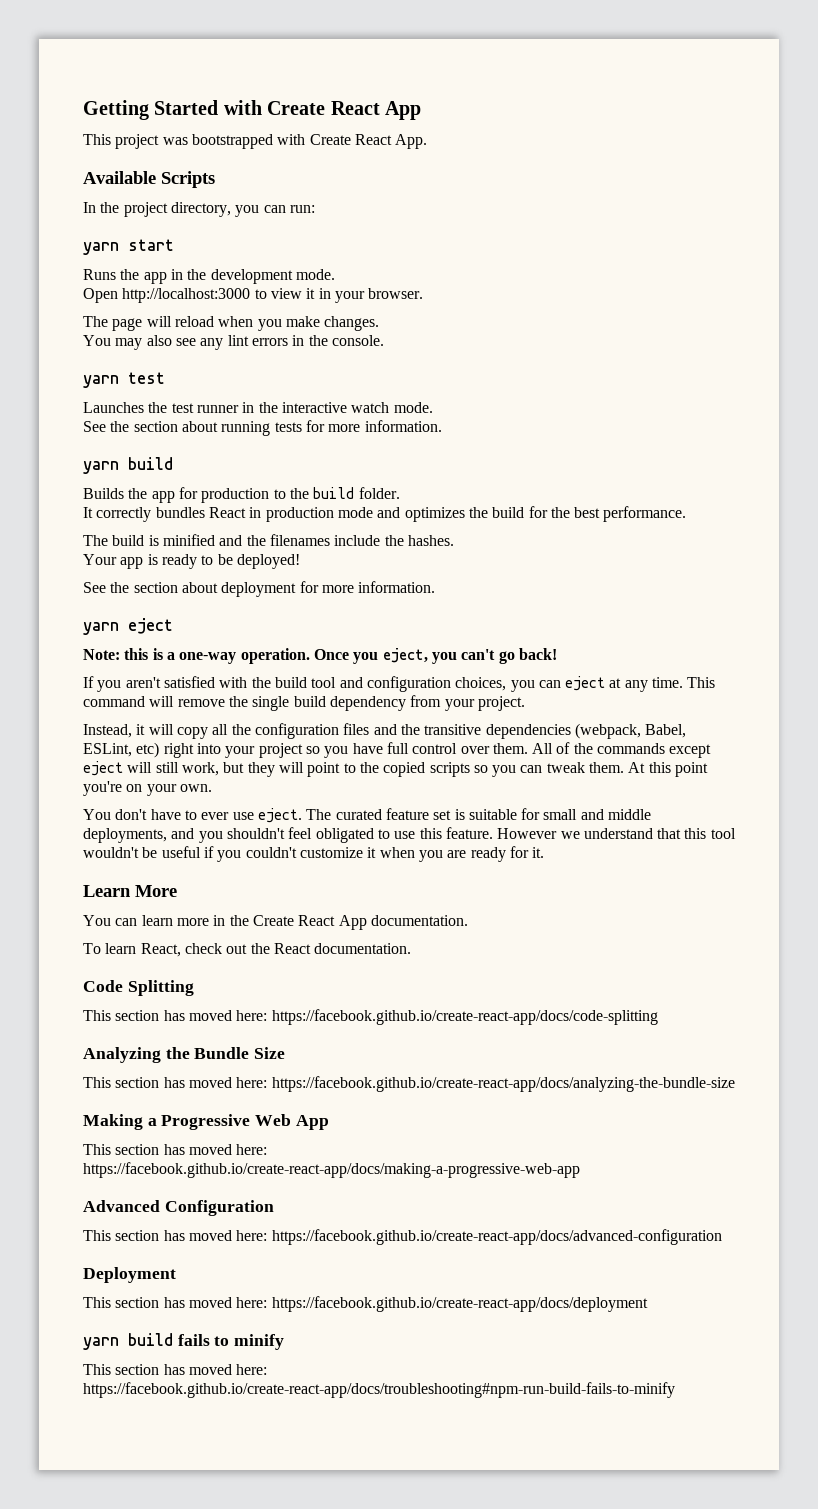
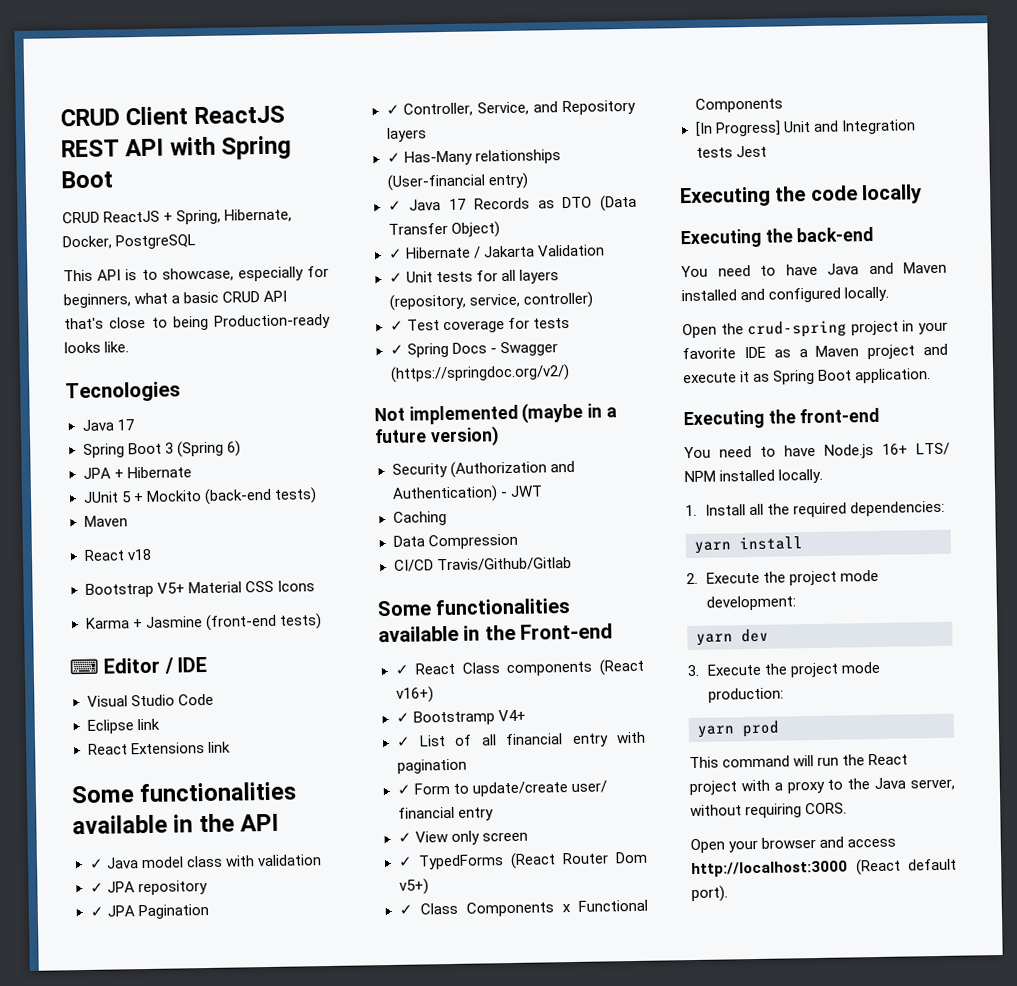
[83,100,421,120] [83,134,428,149] [83,171,215,188] [83,202,315,217] [83,239,174,255] [83,269,335,284] [83,288,424,303] [83,316,380,331] [83,335,384,350] [83,372,165,388] [83,402,433,413] [83,420,442,436] [83,457,173,474] [83,487,400,503] [83,506,687,522] [83,534,454,546] [83,554,300,569] [83,581,436,597] [83,618,173,635] [83,648,557,664] [83,676,716,692] [83,695,525,711] [83,723,687,739] [83,742,712,758] [83,761,709,777] [83,781,212,796] [83,808,652,823] [83,827,736,843] [83,846,545,862] [83,885,177,897] [83,915,468,930] [83,943,412,957] [83,980,194,996] [83,1009,658,1025] [83,1047,286,1063] [83,1076,735,1092] [83,1114,329,1130] [83,1144,268,1155] [83,1162,580,1178] [83,1200,274,1216] [83,1229,722,1245] [83,1267,176,1283] [83,1296,648,1312] [83,1333,285,1350] [83,1364,268,1375] [83,1382,675,1398] Getting Started with Create React App // This project was bootstrapped with Create React App. // Available Scripts // In the project directory, you can run: // yarn start // Runs the app in the development mode. // Open http://localhost:3000 to view it in your browser. // The page will reload when you make changes. // You may also see any lint errors in the console. // yarn test // Launches the test runner in the interactive watch mode. // See the section about running tests for more information. // yarn build // Builds the app for production to the build folder. // It correctly bundles React in production mode and optimizes the build for the best performance. // The build is minified and the filenames include the hashes. // Your app is ready to be deployed! // See the section about deployment for more information. // yarn eject // Note: this is a one-way operation. Once you eject, you can't go back! // If you aren't satisfied with the build tool and configuration choices, you can eject at any time. This command will remove the single build dependency from your project. // Instead, it will copy all the configuration files and the transitive dependencies (webpack, Babel, ESLint, etc) right into your project so you have full control over them. All of the commands except eject will still work, but they will point to the copied scripts so you can tweak them. At this point you're on your own. // You don't have to ever use eject. The curated feature set is suitable for small and middle deployments, and you shouldn't feel obligated to use this feature. However we understand that this tool wouldn't be useful if you couldn't customize it when you are ready for it. // Learn More // You can learn more in the Create React App documentation. // To learn React, check out the React documentation. // Code Splitting // This section has moved here: https://facebook.github.io/create-react-app/docs/code-splitting // Analyzing the Bundle Size // This section has moved here: https://facebook.github.io/create-react-app/docs/analyzing-the-bundle-size // Making a Progressive Web App // This section has moved here: https://facebook.github.io/create-react-app/docs/making-a-progressive-web-app // Advanced Configuration // This section has moved here: https://facebook.github.io/create-react-app/docs/advanced-configuration // Deployment // This section has moved here: https://facebook.github.io/create-react-app/docs/deployment // yarn build fails to minify // This section has moved here: https://facebook.github.io/create-react-app/docs/troubleshooting#npm-run-build-fails-to-minify -> [60,105,285,127] [61,135,293,160] [61,170,113,189] [62,208,293,225] [62,234,197,250] [63,265,329,282] [63,290,288,309] [64,313,331,331] [64,341,130,354] [65,381,181,403] [81,419,134,431] [82,440,241,458] [82,466,192,479] [82,487,317,505] [83,515,128,527] [83,548,152,561] [84,580,315,598] [84,613,322,631] [69,656,208,675] [86,693,214,707] [86,718,160,734] [87,741,231,755] [71,781,297,804] [72,813,280,835] [88,854,322,869] [89,879,208,896] [89,903,209,920] [385,99,636,117] [385,127,427,142] [386,149,561,166] [386,172,529,191] [387,194,637,212] [387,221,500,238] [387,244,605,259] [388,269,559,284] [388,291,593,311] [389,317,570,334] [389,341,558,358] [389,363,570,383] [374,402,617,425] [374,426,499,448] [391,460,575,478] [391,485,543,503] [392,511,447,526] [392,533,518,550] [393,556,572,572] [377,597,571,617] [378,623,614,643] [394,658,645,677] [395,686,434,703] [395,709,526,726] [395,731,646,747] [396,758,467,774] [396,780,607,797] [397,806,494,821] [397,830,528,845] [397,851,648,870] [398,878,429,895] [398,899,648,917] [694,97,783,113] [694,119,916,137] [695,145,767,158] [680,184,923,208] [680,226,874,249] [681,261,947,278] [681,286,890,303] [682,320,948,339] [682,343,948,360] [683,368,932,385] [683,407,880,430] [684,442,950,459] [684,468,824,484] [685,500,946,518] [694,536,803,554] [686,569,880,586] [706,595,797,611] [696,628,769,646] [687,661,882,678] [708,687,785,703] [697,720,780,738] [689,753,909,769] [689,777,955,796] [690,802,848,819] [690,836,897,854] [691,858,957,878] [691,885,728,903] CRUD Client ReactJS REST API with Spring Boot // CRUD ReactJS + Spring, Hibernate, Docker, PostgreSQL // This API is to showcase, especially for beginners, what a basic CRUD API that's close to being Production-ready looks like. // Tecnologies // Java 17 // Spring Boot 3 (Spring 6) // JPA + Hibernate // JUnit 5 + Mockito (back-end tests) // Maven // React v18 // Bootstrap V5+ Material CSS Icons // Karma + Jasmine (front-end tests) // ⌨ Editor / IDE // Visual Studio Code // Eclipse link // React Extensions link // Some functionalities available in the API // ✓ Java model class with validation // ✓ JPA repository // ✓ JPA Pagination // ✓ Controller, Service, and Repository layers // ✓ Has-Many relationships (User-financial entry) // ✓ Java 17 Records as DTO (Data Transfer Object) // ✓ Hibernate / Jakarta Validation // ✓ Unit tests for all layers (repository, service, controller) // ✓ Test coverage for tests // ✓ Spring Docs - Swagger (https://springdoc.org/v2/) // Not implemented (maybe in a future version) // Security (Authorization and Authentication) - JWT // Caching // Data Compression // CI/CD Travis/Github/Gitlab // Some functionalities available in the Front-end // ✓ React Class components (React v16+) // ✓ Bootstramp V4+ // ✓ List of all financial entry with pagination // ✓ Form to update/create user/ financial entry // ✓ View only screen // ✓ TypedForms (React Router Dom v5+) // ✓ Class Components x Functional Components // [In Progress] Unit and Integration tests Jest // Executing the code locally // Executing the back-end // You need to have Java and Maven installed and configured locally. // Open the crud-spring project in your favorite IDE as a Maven project and execute it as Spring Boot application. // Executing the front-end // You need to have Node.js 16+ LTS/ NPM installed locally. // 1. Install all the required dependencies: // yarn install // 2. Execute the project mode development: // yarn dev // 3. Execute the project mode production: // yarn prod // This command will run the React project with a proxy to the Java server, without requiring CORS. // Open your browser and access http://localhost:3000 (React default port).

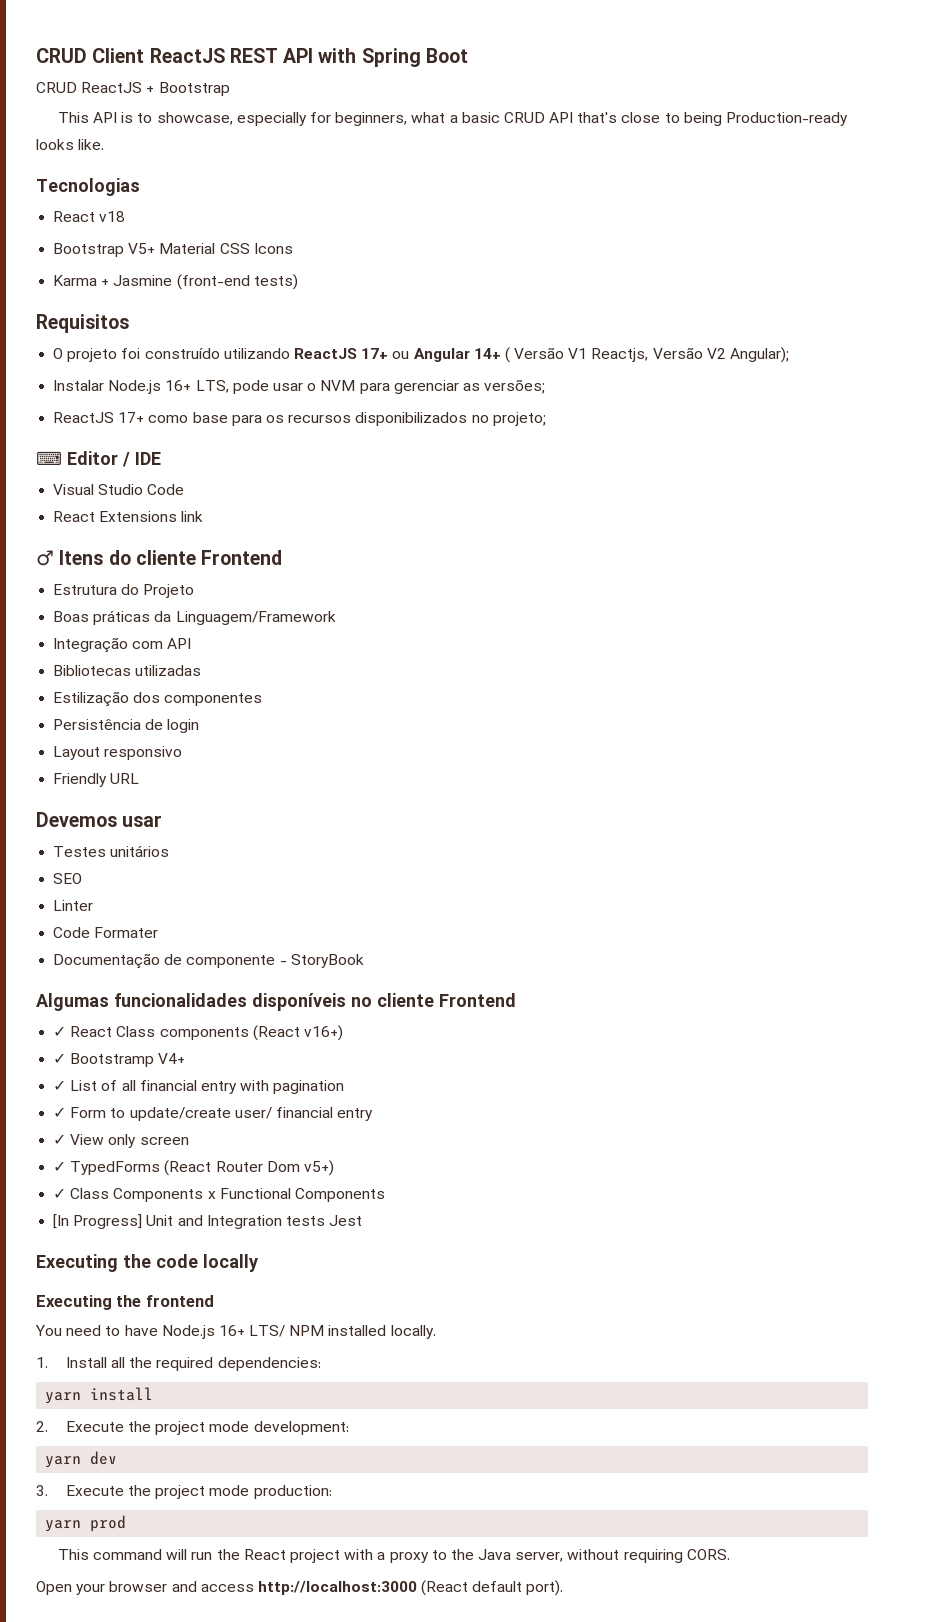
[176,208,293,225] [62,234,197,250] Spring, Hibernate, Docker, PostgreSQL -> [158,82,230,96] Bootstrap
[65,381,181,403] [81,419,134,431] [82,440,241,458] [82,466,192,479] [82,487,317,505] [83,515,128,527] Tecnologies // Java 17 // Spring Boot 3 (Spring 6) // JPA + Hibernate // JUnit 5 + Mockito (back-end tests) // Maven -> [36,178,140,196] Tecnologias
(322, 621) none -> [36,314,129,333] [53,347,790,363] [53,379,546,394] [53,412,546,426] // Requisitos // O projeto foi construído utilizando ReactJS 17+ ou Angular 14+ ( Versão V1 Reactjs, Versão V2 Angular); // Instalar Node.js 16+ LTS, pode usar o NVM para gerenciar as versões; // ReactJS 17+ como base para os recursos disponibilizados no projeto;
[86,718,160,734] // Eclipse link -> (185, 489) none
[71,781,297,804] [72,813,280,835] [88,854,322,869] [89,879,208,896] [89,903,209,920] [385,99,636,117] [385,127,427,142] [386,149,561,166] [386,172,529,191] [387,194,637,212] [387,221,500,238] [387,244,605,259] [388,269,559,284] [388,291,593,311] [389,317,570,334] [389,341,558,358] [389,363,570,383] [374,402,617,425] [374,426,499,448] [391,460,575,478] [391,485,543,503] [392,511,447,526] [392,533,518,550] [393,556,572,572] [377,597,571,617] [378,623,614,643] Some functionalities available in the API // ✓ Java model class with validation // ✓ JPA repository // ✓ JPA Pagination // ✓ Controller, Service, and Repository layers // ✓ Has-Many relationships (User-financial entry) // ✓ Java 17 Records as DTO (Data Transfer Object) // ✓ Hibernate / Jakarta Validation // ✓ Unit tests for all layers (repository, service, controller) // ✓ Test coverage for tests // ✓ Spring Docs - Swagger (https://springdoc.org/v2/) // Not implemented (maybe in a future version) // Security (Authorization and Authentication) - JWT // Caching // Data Compression // CI/CD Travis/Github/Gitlab // Some functionalities available in the Front-end -> [36,550,283,566] [53,584,195,598] [53,610,336,625] [53,637,192,653] [53,665,202,676] [53,691,263,707] [53,719,200,733] [53,746,183,760] [53,773,140,787] [36,812,163,827] [53,845,170,857] [53,873,83,884] [53,900,94,911] [53,927,159,938] [53,953,364,969] [36,993,516,1011] ♂ Itens do cliente Frontend // Estrutura do Projeto // Boas práticas da Linguagem/Framework // Integração com API // Bibliotecas utilizadas // Estilização dos componentes // Persistência de login // Layout responsivo // Friendly URL // Devemos usar // Testes unitários // SEO // Linter // Code Formater // Documentação de componente - StoryBook // Algumas funcionalidades disponíveis no cliente Frontend
[796,226,874,243] [681,261,947,278] [681,286,890,303] [682,320,948,339] [682,343,948,360] [683,368,932,385] [683,407,880,430] back-end // You need to have Java and Maven installed and configured locally. // Open the crud-spring project in your favorite IDE as a Maven project and execute it as Spring Boot application. // Executing the front-end -> [145,1295,214,1307] frontend

